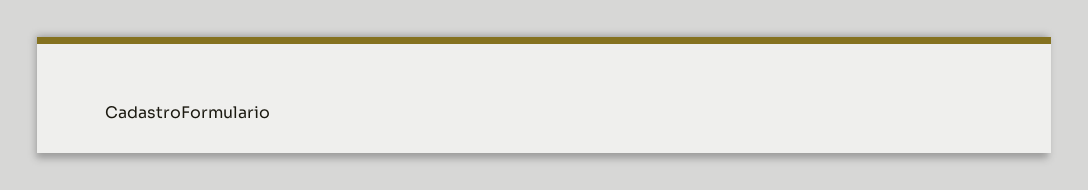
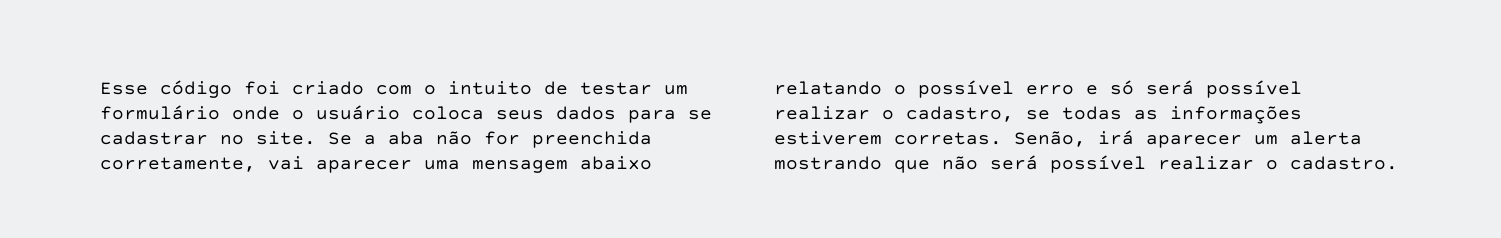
[105,106,270,119] CadastroFormulario -> [100,80,688,98] [100,105,712,123] [100,131,652,148] [100,156,652,173] [774,80,1302,98] [774,106,1302,124] [774,130,1362,148] [774,155,1398,173] Esse código foi criado com o intuito de testar um formulário onde o usuário coloca seus dados para se cadastrar no site. Se a aba não for preenchida corretamente, vai aparecer uma mensagem abaixo relatando o possível erro e só será possível realizar o cadastro, se todas as informações estiverem corretas. Senão, irá aparecer um alerta mostrando que não será possível realizar o cadastro.

